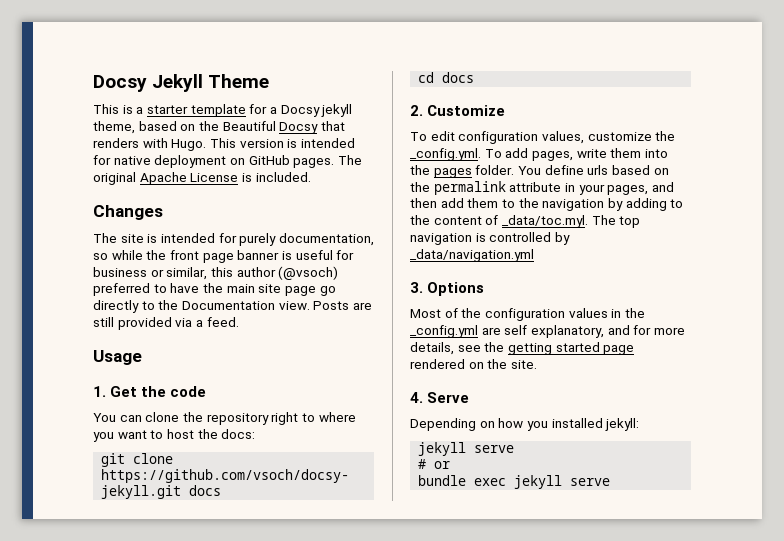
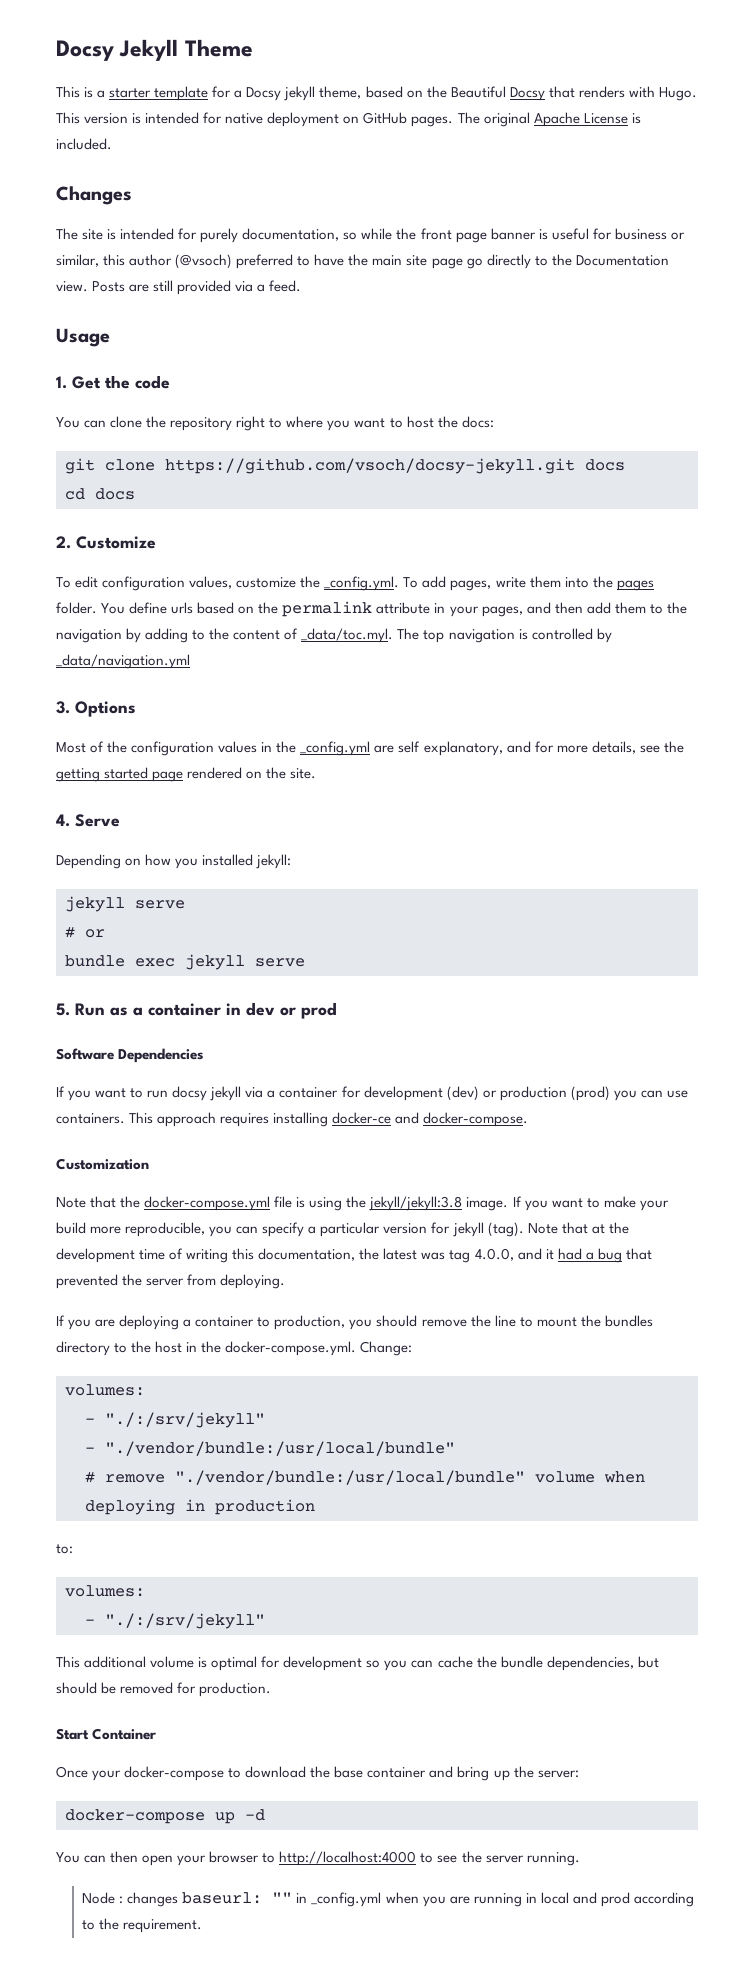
(611, 482) none -> [56,1002,337,1019] [56,1048,204,1063] [56,1086,688,1101] [56,1112,529,1127] [56,1158,149,1170] [56,1196,669,1211] [56,1222,629,1237] [56,1248,652,1263] [56,1274,286,1289] [56,1315,653,1330] [56,1341,413,1356] [65,1384,145,1396] [85,1412,265,1428] [85,1441,455,1456] [85,1470,645,1485] [85,1499,315,1515] [56,1544,73,1554] [65,1585,145,1597] [85,1613,265,1629] [56,1656,659,1671] [56,1682,272,1697] [56,1728,157,1740] [56,1766,579,1781] [65,1809,265,1824] [56,1851,580,1866] [82,1892,694,1907] [82,1918,203,1933] // 5. Run as a container in dev or prod // Software Dependencies // If you want to run docsy jekyll via a container for development (dev) or production (prod) you can use containers. This approach requires installing docker-ce and docker-compose. // Customization // Note that the docker-compose.yml file is using the jekyll/jekyll:3.8 image. If you want to make your build more reproducible, you can specify a particular version for jekyll (tag). Note that at the development time of writing this documentation, the latest was tag 4.0.0, and it had a bug that prevented the server from deploying. // If you are deploying a container to production, you should remove the line to mount the bundles directory to the host in the docker-compose.yml. Change: // volumes: // - "./:/srv/jekyll" // - "./vendor/bundle:/usr/local/bundle" // # remove "./vendor/bundle:/usr/local/bundle" volume when deploying in production // to: // volumes: // - "./:/srv/jekyll" // This additional volume is optimal for development so you can cache the bundle dependencies, but should be removed for production. // Start Container // Once your docker-compose to download the base container and bring up the server: // docker-compose up -d // You can then open your browser to http://localhost:4000 to see the server running. // Node : changes baseurl: "" in _config.yml when you are running in local and prod according to the requirement.

